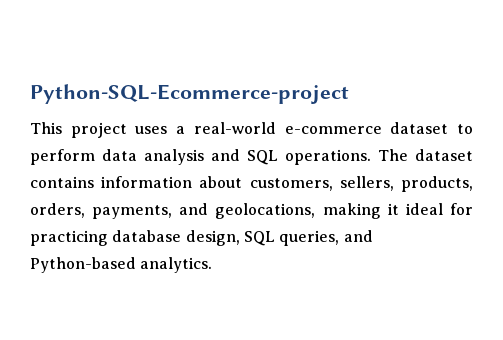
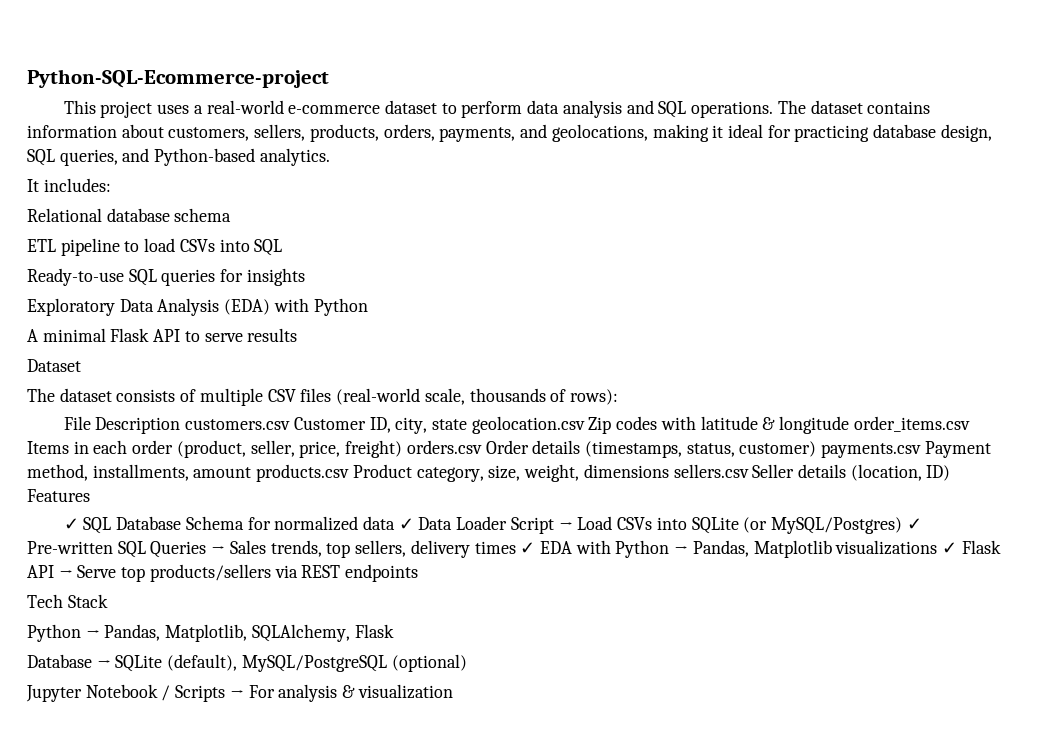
(213, 265) none -> [27,178,111,192] [27,208,232,222] [27,238,283,256] [27,268,305,286] [27,298,368,316] [27,328,298,342] [27,359,81,372] [27,388,618,406] [63,416,970,434] [27,440,991,458] [27,464,951,482] [27,489,90,502] [63,516,922,534] [27,540,1001,558] [27,564,419,582] [27,594,108,608] [27,624,394,642] [27,654,467,672] [26,684,453,702] // It includes: // Relational database schema // ETL pipeline to load CSVs into SQL // Ready-to-use SQL queries for insights // Exploratory Data Analysis (EDA) with Python // A minimal Flask API to serve results // Dataset // The dataset consists of multiple CSV files (real-world scale, thousands of rows): // File Description customers.csv Customer ID, city, state geolocation.csv Zip codes with latitude & longitude order_items.csv Items in each order (product, seller, price, freight) orders.csv Order details (timestamps, status, customer) payments.csv Payment method, installments, amount products.csv Product category, size, weight, dimensions sellers.csv Seller details (location, ID) Features // ✓ SQL Database Schema for normalized data ✓ Data Loader Script → Load CSVs into SQLite (or MySQL/Postgres) ✓ Pre-written SQL Queries → Sales trends, top sellers, delivery times ✓ EDA with Python → Pandas, Matplotlib visualizations ✓ Flask API → Serve top products/sellers via REST endpoints // Tech Stack // Python → Pandas, Matplotlib, SQLAlchemy, Flask // Database → SQLite (default), MySQL/PostgreSQL (optional) // Jupyter Notebook / Scripts → For analysis & visualization

